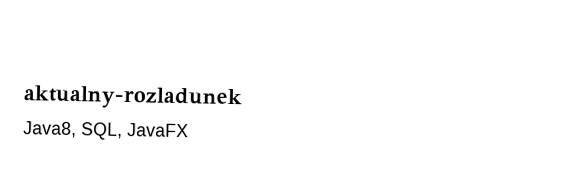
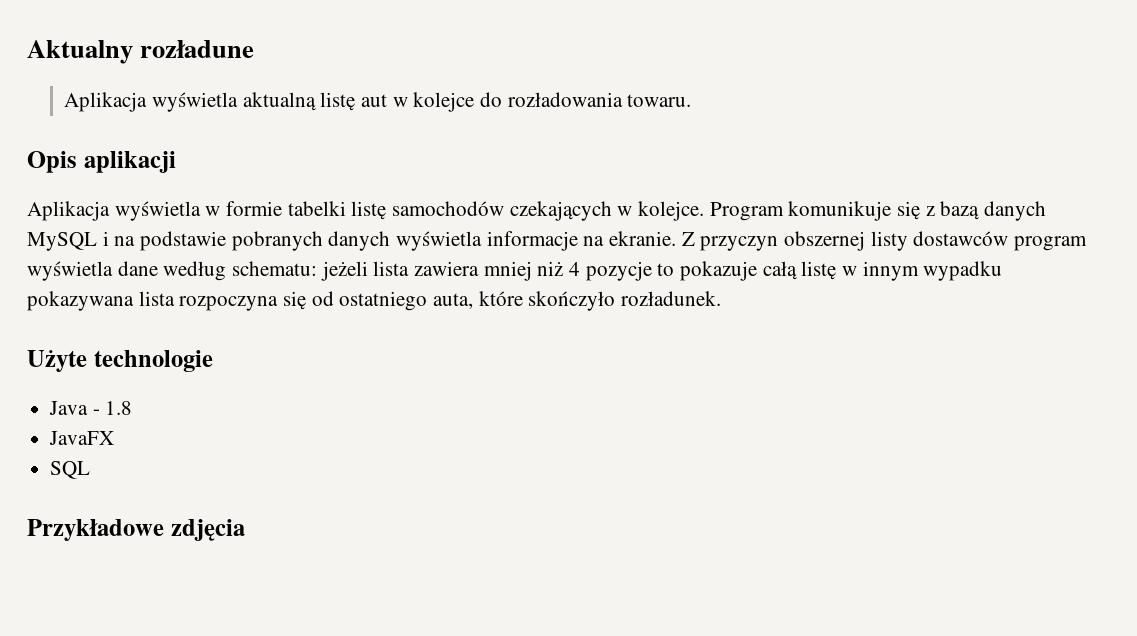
[23,85,243,111] [23,121,189,140] aktualny-rozladunek // Java8, SQL, JavaFX -> [27,40,255,64] [64,92,692,112] [27,151,176,173] [27,201,1047,221] [27,231,1088,251] [27,261,1003,281] [27,291,722,311] [27,350,213,372] [49,401,133,415] [49,431,115,445] [50,461,91,479] [27,519,245,541] Aktualny rozładune // Aplikacja wyświetla aktualną listę aut w kolejce do rozładowania towaru. // Opis aplikacji // Aplikacja wyświetla w formie tabelki listę samochodów czekających w kolejce. Program komunikuje się z bazą danych MySQL i na podstawie pobranych danych wyświetla informacje na ekranie. Z przyczyn obszernej listy dostawców program wyświetla dane według schematu: jeżeli lista zawiera mniej niż 4 pozycje to pokazuje całą listę w innym wypadku pokazywana lista rozpoczyna się od ostatniego auta, które skończyło rozładunek. // Użyte technologie // Java - 1.8 // JavaFX // SQL // Przykładowe zdjęcia

